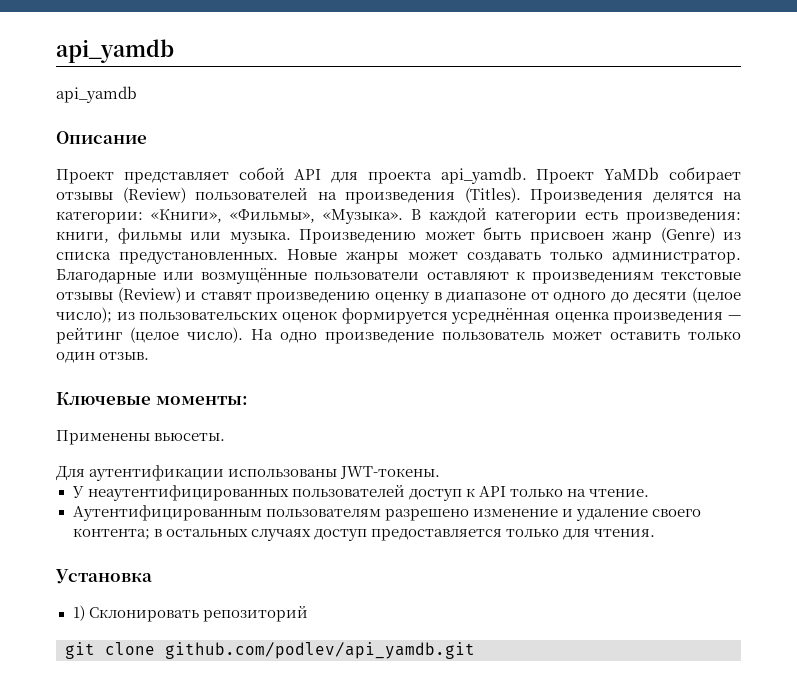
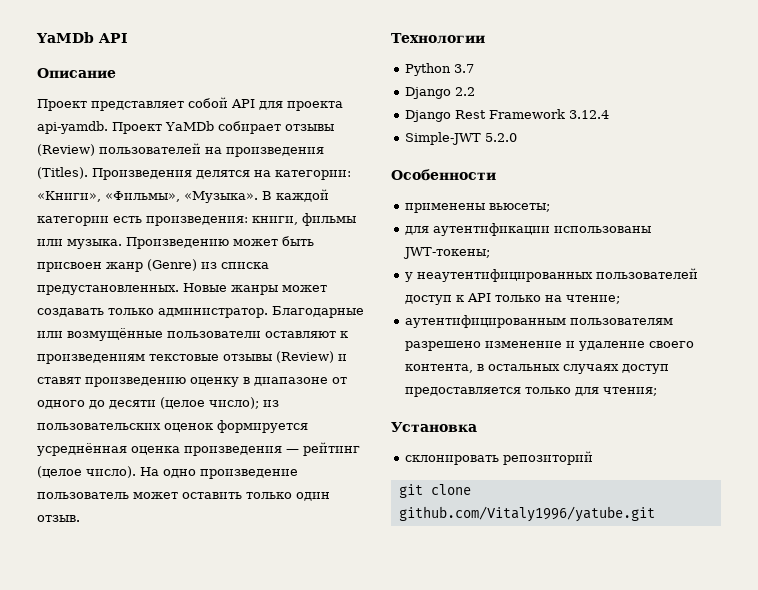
[56,39,174,63] [56,86,137,103] api_yamdb // api_yamdb -> [36,32,128,43] YaMDb API
[440,167,527,184] api_yamdb. -> [37,121,108,134] api-yamdb.
[56,392,248,405] [56,430,226,445] [56,465,441,481] [71,486,84,498] Ключевые моменты: // Применены вьюсеты. // Для аутентификации использованы JWT-токены. // У -> [391,33,485,44] [405,63,475,76] [405,87,476,99] [405,109,610,122] [405,132,518,145] [391,169,496,181] [405,203,551,213] [405,223,652,236] [403,247,491,259] [405,272,414,282] Технологии // Python 3.7 // Django 2.2 // Django Rest Framework 3.12.4 // Simple-JWT 5.2.0 // Особенности // применены вьюсеты; // для аутентификации использованы JWT-токены; // у
[588,489,649,497] [72,505,262,521] чтение. // Аутентифицированным -> [566,295,621,304] [405,315,567,328] чтение; // аутентифицированным
[72,528,150,540] контента; -> [405,364,474,373] контента,
[593,529,655,537] чтения. -> [603,387,658,396] чтения;
[72,605,199,622] 1) Склонировать -> [405,455,500,465] склонировать
[165,642,475,659] github.com/podlev/api_yamdb.git -> [398,506,655,522] github.com/Vitaly1996/yatube.git

